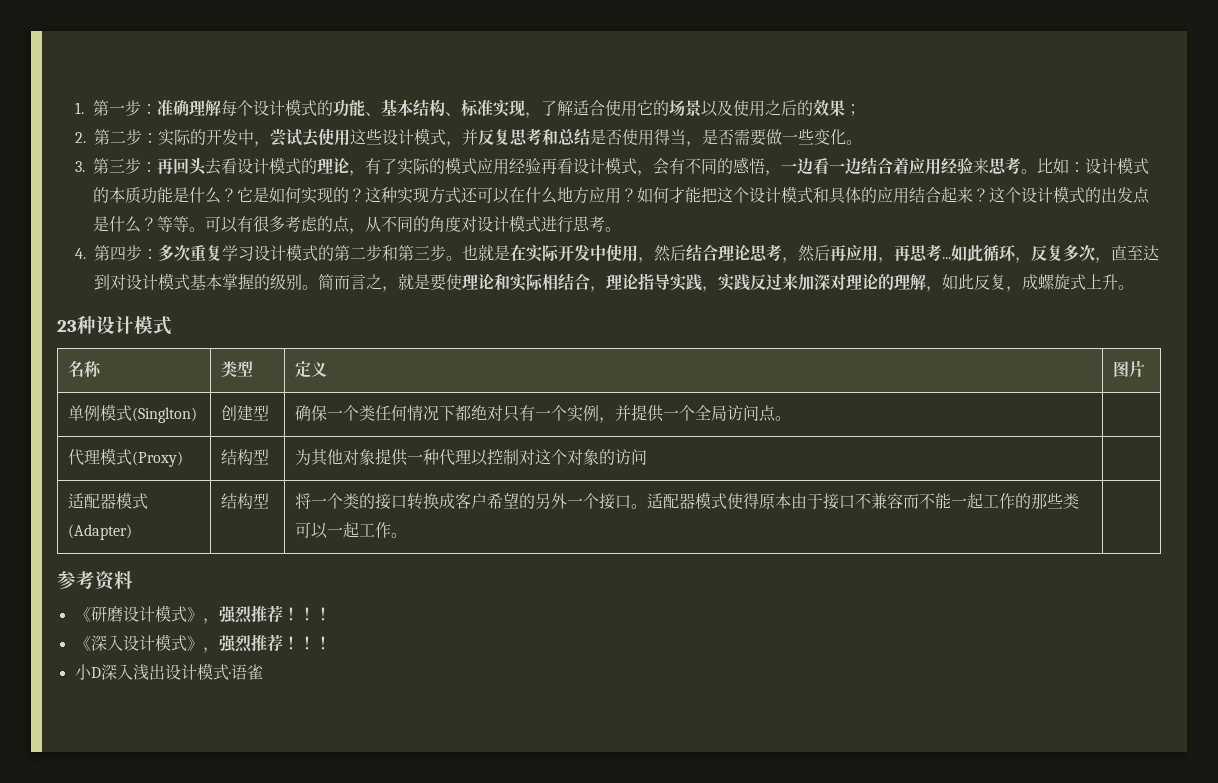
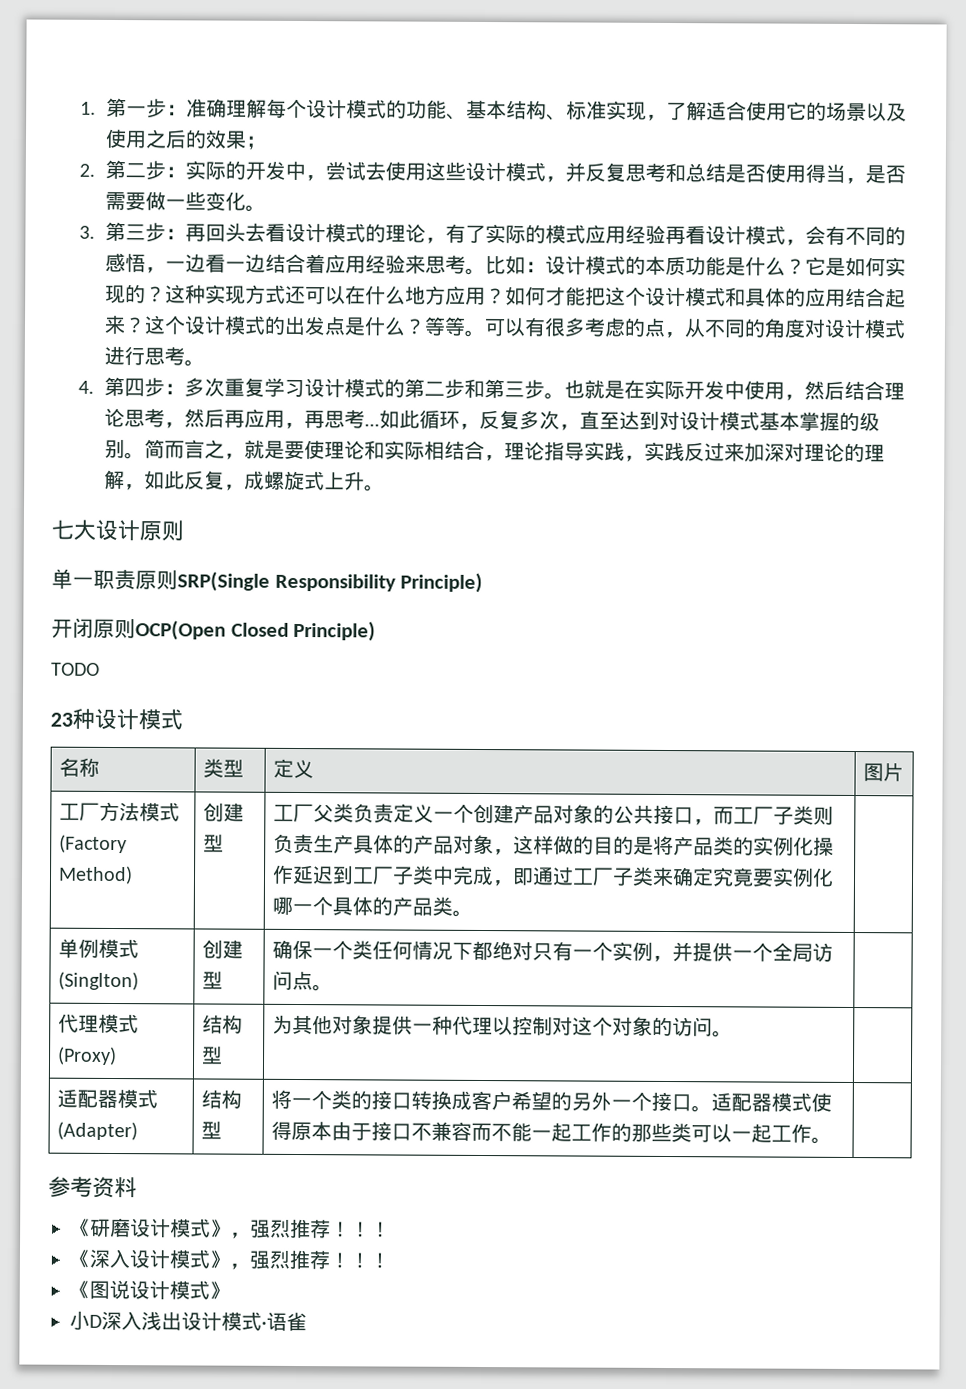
(1134, 287) none -> [51,519,184,542] [51,568,484,594] [51,617,377,642] [51,662,100,676] // 七大设计原则 // 单一职责原则SRP(Single Responsibility Principle) // 开闭原则OCP(Open Closed Principle) // TODO
(1145, 368) none -> [59,801,181,822] [59,834,128,854] [58,865,134,885] [203,802,245,822] [203,834,225,853] [273,803,835,826] [273,833,835,856] [272,864,835,887] [272,896,474,917] // 工厂方法模式(Factory Method) | 创建型 | 工厂父类负责定义一个创建产品对象的公共接口，而工厂子类则负责生产具体的产品对象，这样做的目的是将产品类的实例化操作延迟到工厂子类中完成，即通过工厂子类来确定究竟要实例化哪一个具体的产品类。 |
(647, 457) none -> [712,1030,734,1038] 。
(331, 643) none -> [69,1279,230,1300] // 《图说设计模式》

